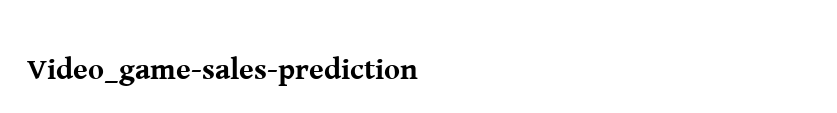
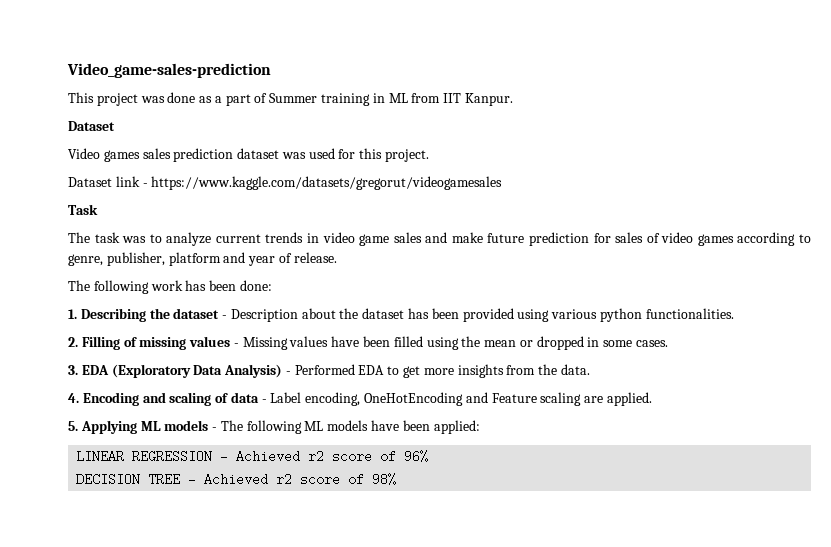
(418, 71) none -> [68,92,513,106] [68,121,115,131] [68,148,430,162] [68,176,503,190] [68,204,98,215] [68,232,811,246] [68,252,337,266] [68,280,272,294] [68,308,734,322] [68,336,669,350] [68,364,590,378] [68,392,652,406] [68,420,480,434] [76,450,429,463] [76,473,397,486] // This project was done as a part of Summer training in ML from IIT Kanpur. // Dataset // Video games sales prediction dataset was used for this project. // Dataset link - https://www.kaggle.com/datasets/gregorut/videogamesales // Task // The task was to analyze current trends in video game sales and make future prediction for sales of video games according to genre, publisher, platform and year of release. // The following work has been done: // 1. Describing the dataset - Description about the dataset has been provided using various python functionalities. // 2. Filling of missing values - Missing values have been filled using the mean or dropped in some cases. // 3. EDA (Exploratory Data Analysis) - Performed EDA to get more insights from the data. // 4. Encoding and scaling of data - Label encoding, OneHotEncoding and Feature scaling are applied. // 5. Applying ML models - The following ML models have been applied: // LINEAR REGRESSION - Achieved r2 score of 96% // DECISION TREE - Achieved r2 score of 98%

